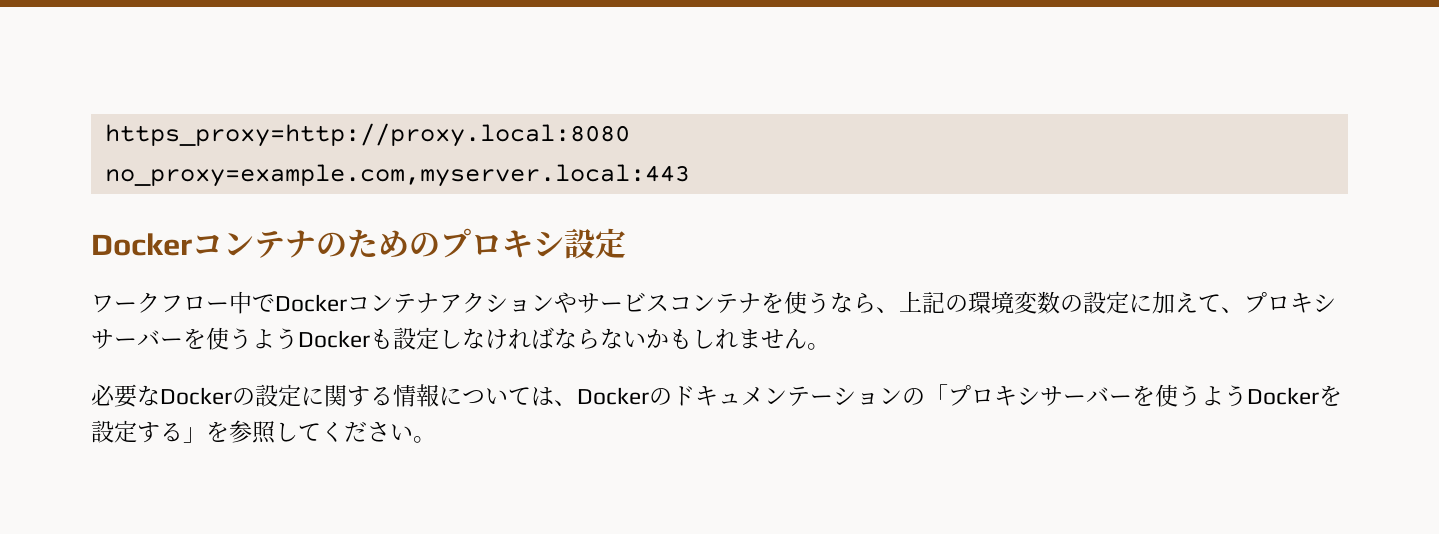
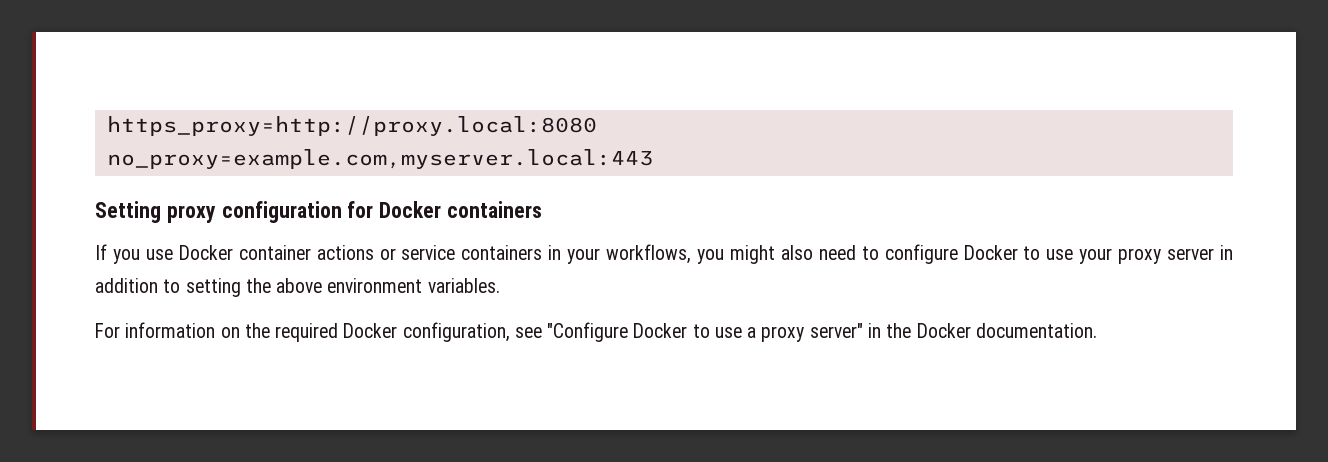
[91,228,626,259] [91,291,1336,314] [91,327,830,350] [91,384,1342,408] [91,420,436,444] Dockerコンテナのためのプロキシ設定 // ワークフロー中でDockerコンテナアクションやサービスコンテナを使うなら、上記の環境変数の設定に加えて、プロキシサーバーを使うようDockerも設定しなければならないかもしれません。 // 必要なDockerの設定に関する情報については、Dockerのドキュメンテーションの「プロキシサーバーを使うようDockerを設定する」を参照してください。 -> [95,201,543,223] [95,244,1233,264] [95,278,500,297] [95,322,1097,342] Setting proxy configuration for Docker containers // If you use Docker container actions or service containers in your workflows, you might also need to configure Docker to use your proxy server in addition to setting the above environment variables. // For information on the required Docker configuration, see "Configure Docker to use a proxy server" in the Docker documentation.

